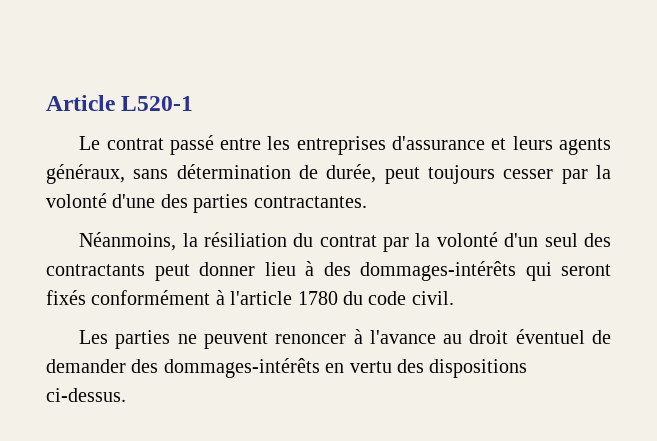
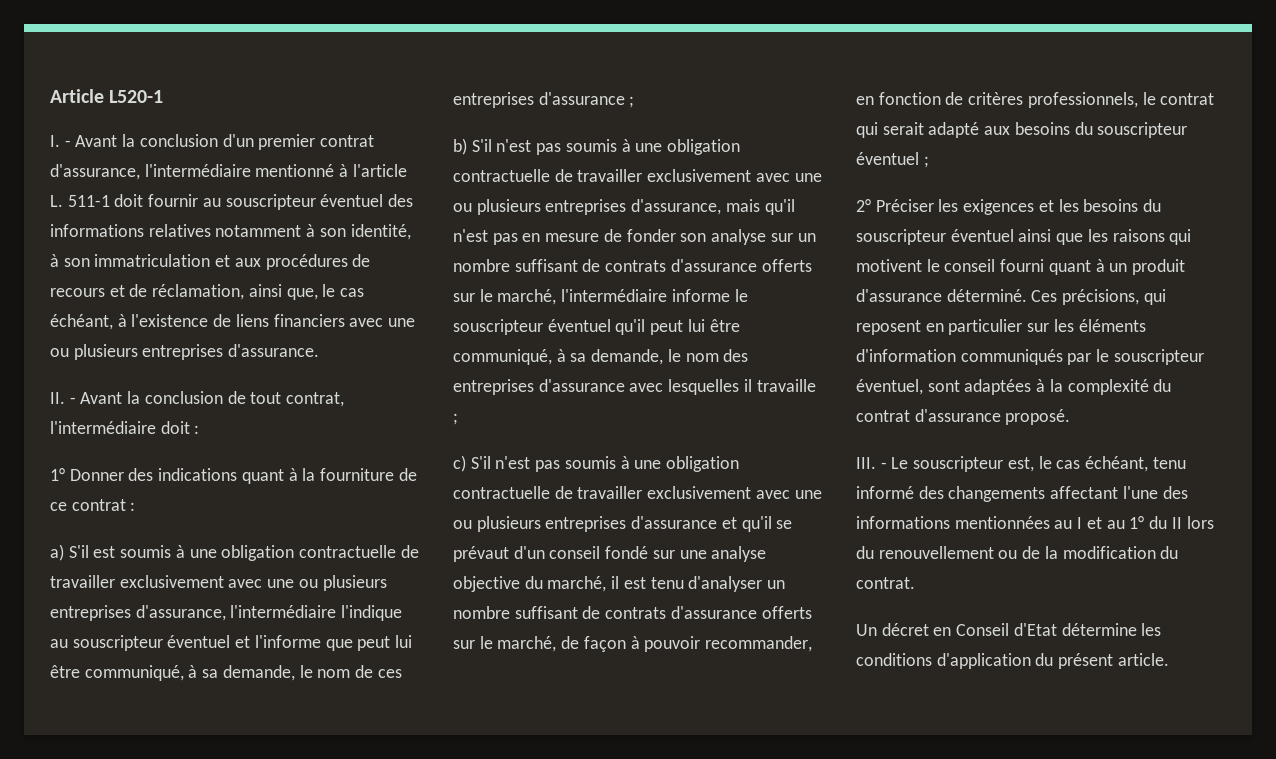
[79,135,611,155] [46,164,611,184] [46,193,367,213] [79,232,611,252] [46,261,611,281] [46,290,454,305] [79,329,612,349] [46,358,528,378] [46,388,126,402] Le contrat passé entre les entreprises d'assurance et leurs agents généraux, sans détermination de durée, peut toujours cesser par la volonté d'une des parties contractantes. // Néanmoins, la résiliation du contrat par la volonté d'un seul des contractants peut donner lieu à des dommages-intérêts qui seront fixés conformément à l'article 1780 du code civil. // Les parties ne peuvent renoncer à l'avance au droit éventuel de demander des dommages-intérêts en vertu des dispositions ci-dessus. -> [50,134,375,150] [50,164,407,180] [50,194,414,210] [50,224,411,240] [50,254,371,270] [50,284,365,300] [50,314,416,330] [50,344,320,360] [50,391,345,407] [50,421,200,434] [50,468,417,484] [50,499,136,511] [50,544,419,561] [50,575,387,591] [50,605,403,621] [50,635,413,651] [50,665,402,681] [453,92,635,108] [453,138,741,155] [453,169,822,182] [453,199,795,215] [453,229,816,245] [453,259,812,272] [453,289,748,305] [453,319,740,335] [453,349,749,365] [453,379,816,395] [453,413,458,425] [453,455,740,472] [453,486,822,499] [453,516,793,532] [453,546,767,562] [453,576,786,592] [453,606,812,619] [453,636,813,652] [856,92,1215,108] [856,122,1188,138] [856,152,929,168] [856,199,1162,215] [856,229,1192,245] [856,259,1186,275] [856,289,1166,305] [856,319,1146,335] [856,349,1204,365] [856,379,1172,395] [856,409,1071,425] [856,456,1186,472] [856,486,1188,502] [856,516,1214,529] [856,546,1179,559] [856,577,915,589] [856,623,1162,636] [856,653,1169,669] I. - Avant la conclusion d'un premier contrat d'assurance, l'intermédiaire mentionné à l'article L. 511-1 doit fournir au souscripteur éventuel des informations relatives notamment à son identité, à son immatriculation et aux procédures de recours et de réclamation, ainsi que, le cas échéant, à l'existence de liens financiers avec une ou plusieurs entreprises d'assurance. // II. - Avant la conclusion de tout contrat, l'intermédiaire doit : // 1° Donner des indications quant à la fourniture de ce contrat : // a) S'il est soumis à une obligation contractuelle de travailler exclusivement avec une ou plusieurs entreprises d'assurance, l'intermédiaire l'indique au souscripteur éventuel et l'informe que peut lui être communiqué, à sa demande, le nom de ces entreprises d'assurance ; // b) S'il n'est pas soumis à une obligation contractuelle de travailler exclusivement avec une ou plusieurs entreprises d'assurance, mais qu'il n'est pas en mesure de fonder son analyse sur un nombre suffisant de contrats d'assurance offerts sur le marché, l'intermédiaire informe le souscripteur éventuel qu'il peut lui être communiqué, à sa demande, le nom des entreprises d'assurance avec lesquelles il travaille ; // c) S'il n'est pas soumis à une obligation contractuelle de travailler exclusivement avec une ou plusieurs entreprises d'assurance et qu'il se prévaut d'un conseil fondé sur une analyse objective du marché, il est tenu d'analyser un nombre suffisant de contrats d'assurance offerts sur le marché, de façon à pouvoir recommander, en fonction de critères professionnels, le contrat qui serait adapté aux besoins du souscripteur éventuel ; // 2° Préciser les exigences et les besoins du souscripteur éventuel ainsi que les raisons qui motivent le conseil fourni quant à un produit d'assurance déterminé. Ces précisions, qui reposent en particulier sur les éléments d'information communiqués par le souscripteur éventuel, sont adaptées à la complexité du contrat d'assurance proposé. // III. - Le souscripteur est, le cas échéant, tenu informé des changements affectant l'une des informations mentionnées au I et au 1° du II lors du renouvellement ou de la modification du contrat. // Un décret en Conseil d'Etat détermine les conditions d'application du présent article.

